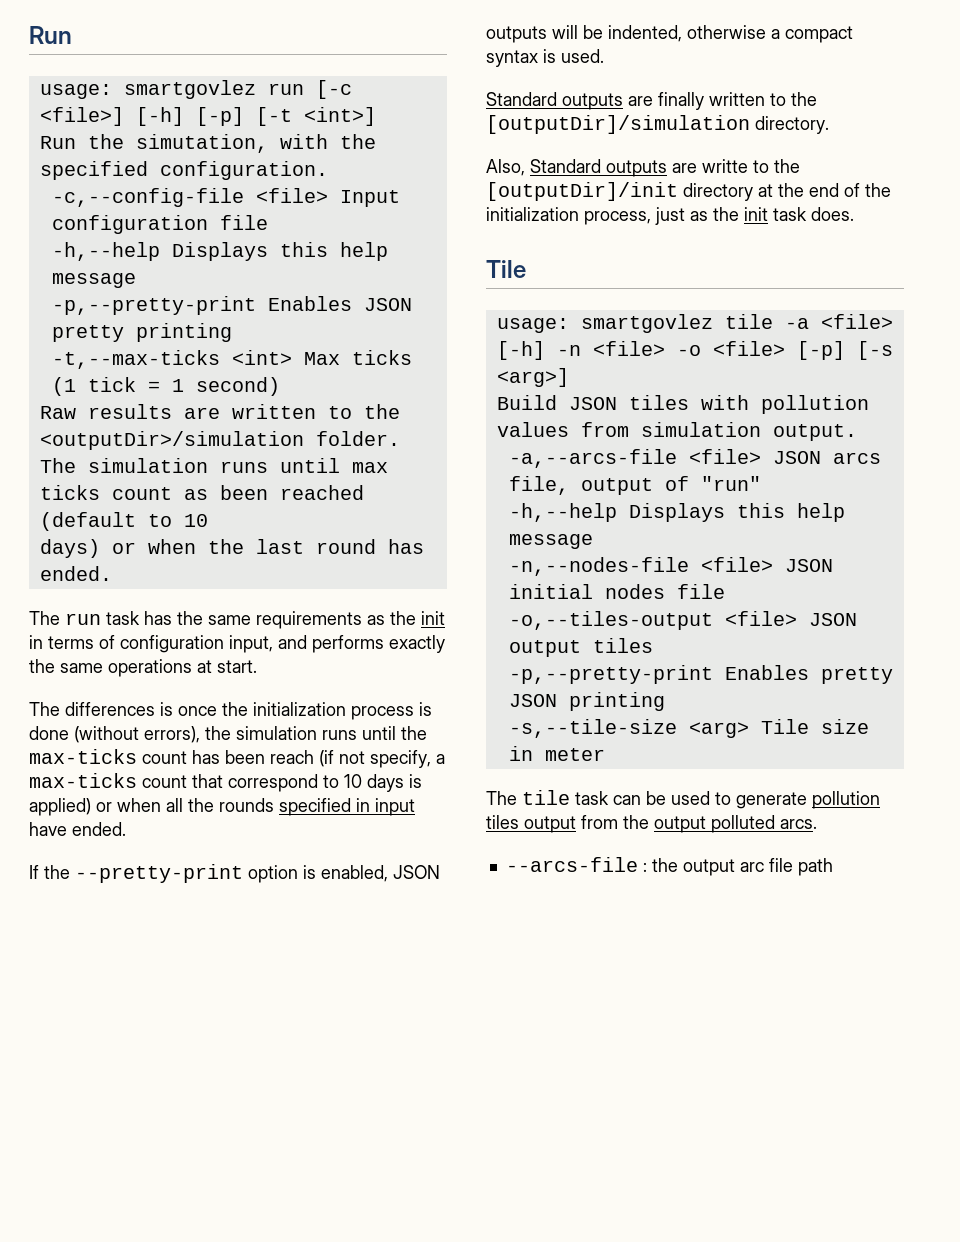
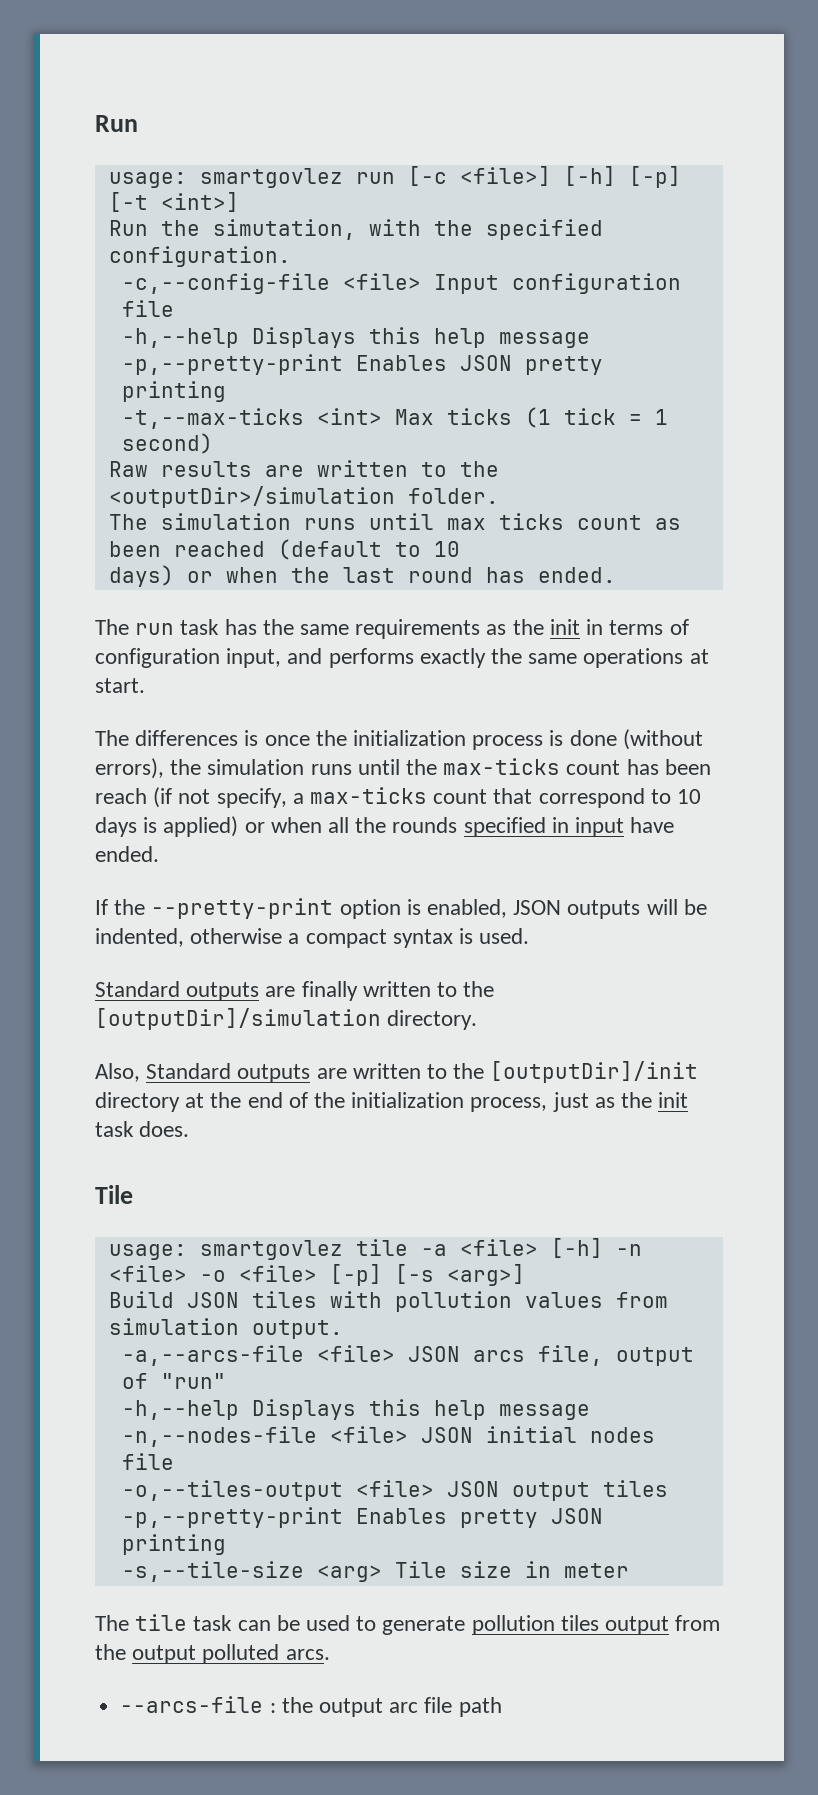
[702,159,748,173] writte -> [352,1063,421,1079] written

